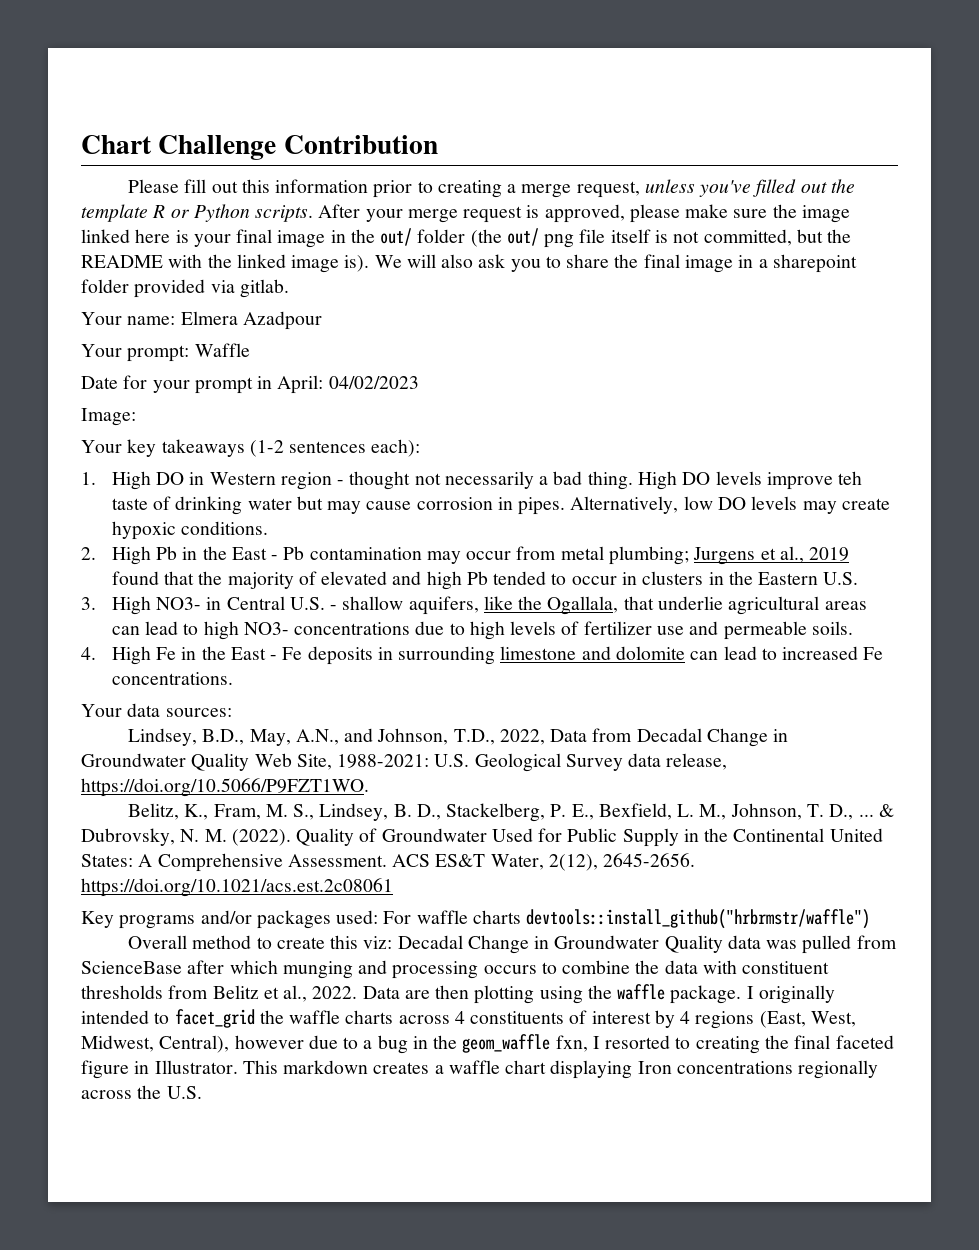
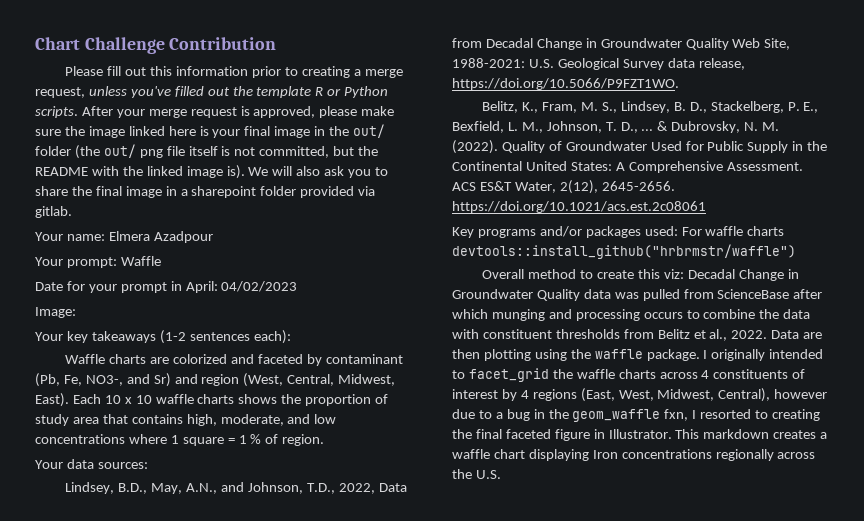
[81,471,863,490] [111,496,890,515] [111,521,269,540] [81,546,850,565] [111,571,859,590] [81,596,867,615] [111,621,853,640] [81,646,884,665] [111,672,233,685] 1. High DO in Western region - thought not necessarily a bad thing. High DO levels improve teh taste of drinking water but may cause corrosion in pipes. Alternatively, low DO levels may create hypoxic conditions. // 2. High Pb in the East - Pb contamination may occur from metal plumbing; Jurgens et al., 2019 found that the majority of elevated and high Pb tended to occur in clusters in the Eastern U.S. // 3. High NO3- in Central U.S. - shallow aquifers, like the Ogallala, that underlie agricultural areas can lead to high NO3- concentrations due to high levels of fertilizer use and permeable soils. // 4. High Fe in the East - Fe deposits in surrounding limestone and dolomite can lead to increased Fe concentrations. -> [65,354,403,366] [35,373,396,387] [35,393,389,407] [35,414,337,426] [35,434,325,446] Waffle charts are colorized and faceted by contaminant (Pb, Fe, NO3-, and Sr) and region (West, Central, Midwest, East). Each 10 x 10 waffle charts shows the proportion of study area that contains high, moderate, and low concentrations where 1 square = 1 % of region.

